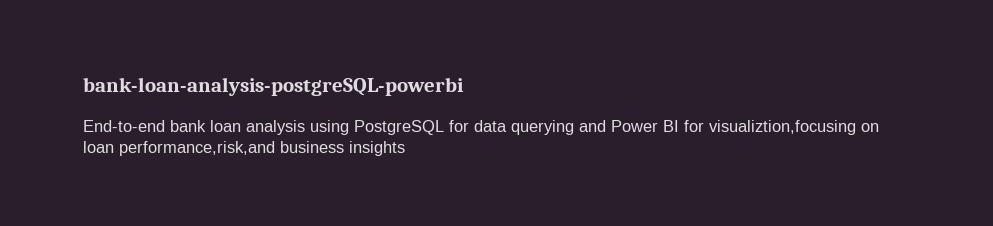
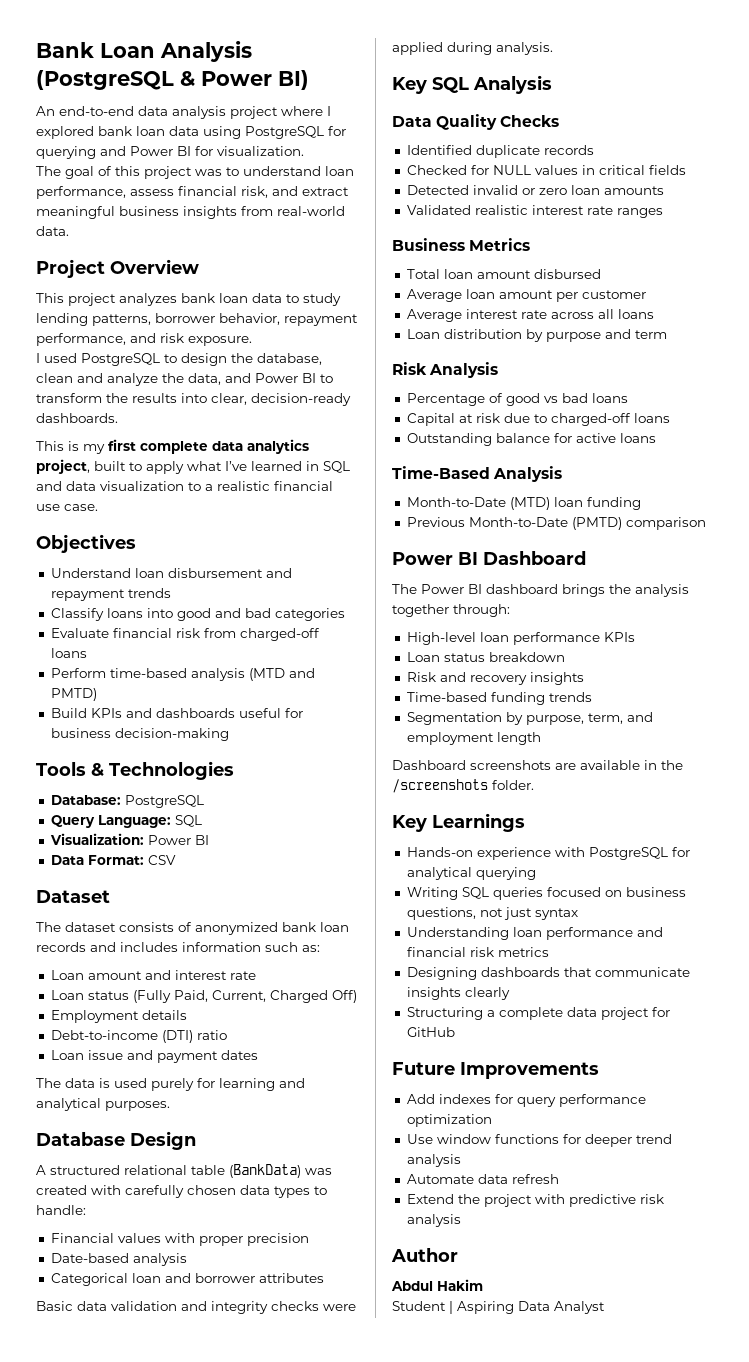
[83,77,464,96] [83,120,305,135] bank-loan-analysis-postgreSQL-powerbi // End-to-end bank loan analysis -> [36,41,252,62] [36,70,309,90] [36,106,331,119] [36,126,199,139] Bank Loan Analysis (PostgreSQL & Power BI) // An end-to-end data analysis project where I explored bank loan data
[474,120,507,132] data -> (346, 131) none
[709,120,879,135] [83,141,405,156] visualiztion,focusing on loan performance,risk,and business insights -> [217,146,304,156] [36,166,354,179] [36,186,349,199] [36,206,345,219] [36,226,69,236] [36,259,199,278] [36,293,341,306] [36,313,358,326] [36,333,252,346] [36,353,322,366] [36,373,333,386] [36,393,351,406] [36,413,118,423] [36,439,309,454] [36,459,350,474] [36,481,333,491] [36,504,98,511] [36,534,136,553] [50,568,292,578] [50,588,171,601] [50,608,345,621] [50,628,320,641] [50,648,87,658] [50,668,315,681] [50,688,97,701] [50,708,303,718] [50,728,229,741] [36,761,234,780] [50,795,204,808] [50,815,202,828] [49,833,209,845] [50,855,176,865] [36,890,110,903] [36,922,349,935] [36,942,320,952] [50,970,256,980] [50,990,357,1003] [50,1010,187,1023] [50,1030,227,1043] [50,1050,258,1063] [36,1078,305,1091] [36,1098,170,1111] [36,1131,196,1150] [36,1164,332,1178] [36,1185,327,1198] [36,1205,86,1215] [50,1233,309,1246] [50,1253,187,1266] [50,1273,324,1286] [36,1301,356,1314] [392,42,553,55] [392,75,552,94] [392,114,560,130] [406,145,594,158] [406,165,686,175] [406,185,664,195] [406,205,663,218] [392,238,531,251] [406,269,601,279] [406,289,646,302] [406,309,654,322] [406,329,667,342] [392,362,499,378] [406,393,628,406] [406,413,670,426] [406,433,656,446] [392,466,563,482] [406,497,641,510] [406,517,706,530] [392,551,586,565] [392,584,689,597] [392,604,510,617] [406,632,635,645] [406,652,565,662] [406,672,584,685] [406,692,592,705] [406,712,653,725] [406,732,541,745] [392,760,683,770] [392,779,534,793] [392,813,525,832] [406,847,690,860] [406,867,536,880] [406,887,686,900] [406,907,578,920] [406,927,663,940] [406,947,549,957] [406,967,690,980] [406,987,510,1000] [406,1007,670,1020] [406,1027,455,1037] [392,1062,599,1079] [406,1094,646,1107] [406,1114,492,1127] [406,1134,672,1147] [406,1154,461,1167] [406,1174,559,1184] [406,1194,664,1207] [406,1214,461,1227] [391,1248,458,1262] [391,1279,483,1291] [392,1301,605,1314] visualization. // The goal of this project was to understand loan performance, assess financial risk, and extract meaningful business insights from real-world data. // Project Overview // This project analyzes bank loan data to study lending patterns, borrower behavior, repayment performance, and risk exposure. // I used PostgreSQL to design the database, clean and analyze the data, and Power BI to transform the results into clear, decision-ready dashboards. // This is my first complete data analytics project, built to apply what I’ve learned in SQL and data visualization to a realistic financial use case. // Objectives // Understand loan disbursement and repayment trends // Classify loans into good and bad categories // Evaluate financial risk from charged-off loans // Perform time-based analysis (MTD and PMTD) // Build KPIs and dashboards useful for business decision-making // Tools & Technologies // Database: PostgreSQL // Query Language: SQL // Visualization: Power BI // Data Format: CSV // Dataset // The dataset consists of anonymized bank loan records and includes information such as: // Loan amount and interest rate // Loan status (Fully Paid, Current, Charged Off) // Employment details // Debt-to-income (DTI) ratio // Loan issue and payment dates // The data is used purely for learning and analytical purposes. // Database Design // A structured relational table (BankData) was created with carefully chosen data types to handle: // Financial values with proper precision // Date-based analysis // Categorical loan and borrower attributes // Basic data validation and integrity checks were applied during analysis. // Key SQL Analysis // Data Quality Checks // Identified duplicate records // Checked for NULL values in critical fields // Detected invalid or zero loan amounts // Validated realistic interest rate ranges // Business Metrics // Total loan amount disbursed // Average loan amount per customer // Average interest rate across all loans // Loan distribution by purpose and term // Risk Analysis // Percentage of good vs bad loans // Capital at risk due to charged-off loans // Outstanding balance for active loans // Time-Based Analysis // Month-to-Date (MTD) loan funding // Previous Month-to-Date (PMTD) comparison // Power BI Dashboard // The Power BI dashboard brings the analysis together through: // High-level loan performance KPIs // Loan status breakdown // Risk and recovery insights // Time-based funding trends // Segmentation by purpose, term, and employment length // Dashboard screenshots are available in the /screenshots folder. // Key Learnings // Hands-on experience with PostgreSQL for analytical querying // Writing SQL queries focused on business questions, not just syntax // Understanding loan performance and financial risk metrics // Designing dashboards that communicate insights clearly // Structuring a complete data project for GitHub // Future Improvements // Add indexes for query performance optimization // Use window functions for deeper trend analysis // Automate data refresh // Extend the project with predictive risk analysis // Author // Abdul Hakim // Student | Aspiring Data Analyst

